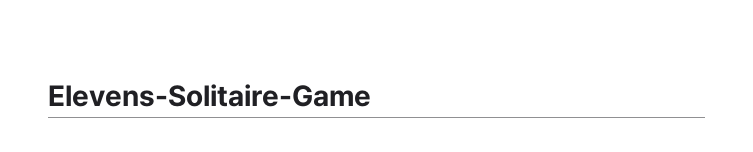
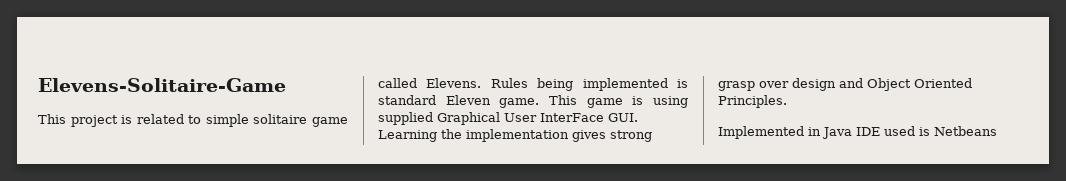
(371, 95) none -> [38,114,348,127] [378,78,688,91] [378,95,688,108] [378,112,638,125] [378,129,652,142] [718,78,972,91] [718,95,787,108] [718,126,997,139] // This project is related to simple solitaire game called Elevens. Rules being implemented is standard Eleven game. This game is using supplied Graphical User InterFace GUI. Learning the implementation gives strong grasp over design and Object Oriented Principles. // Implemented in Java IDE used is Netbeans

